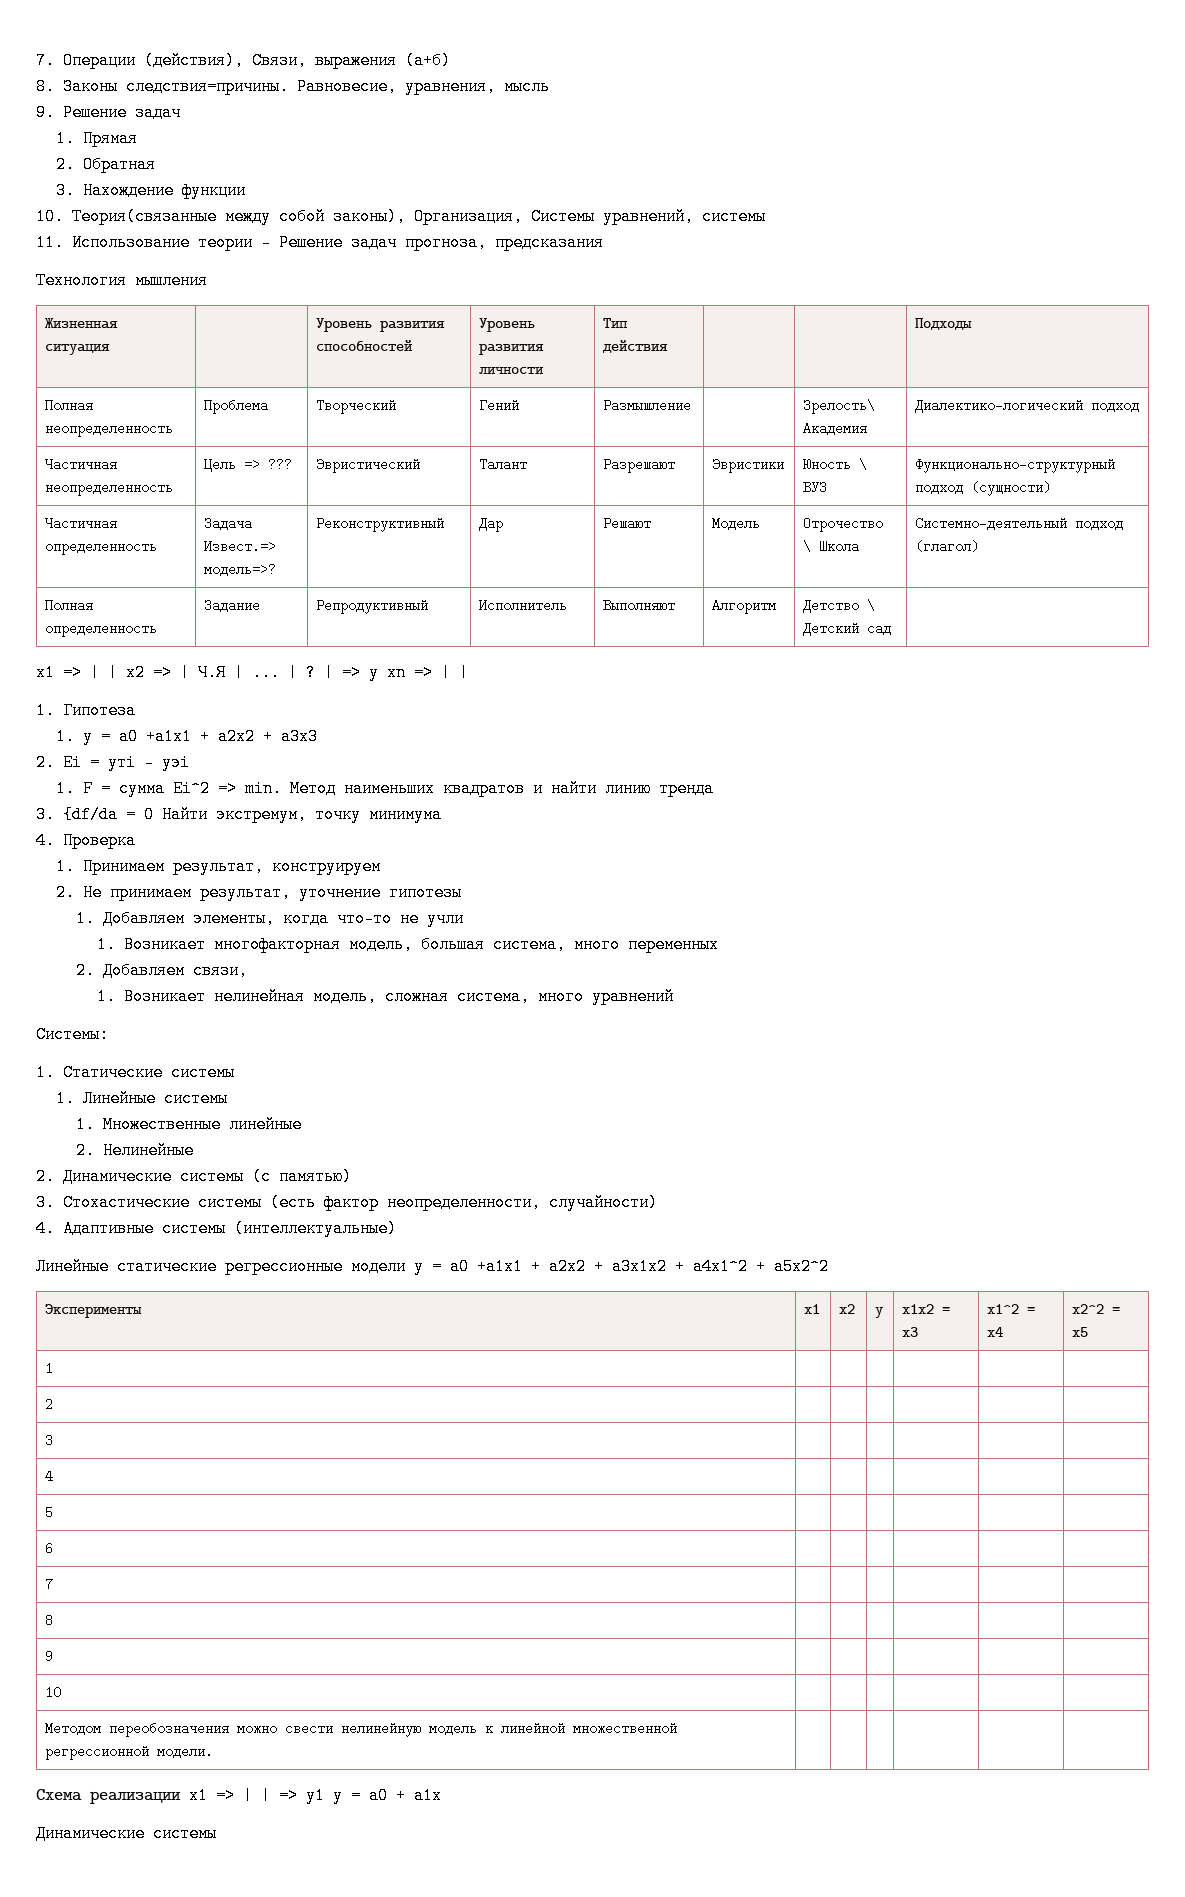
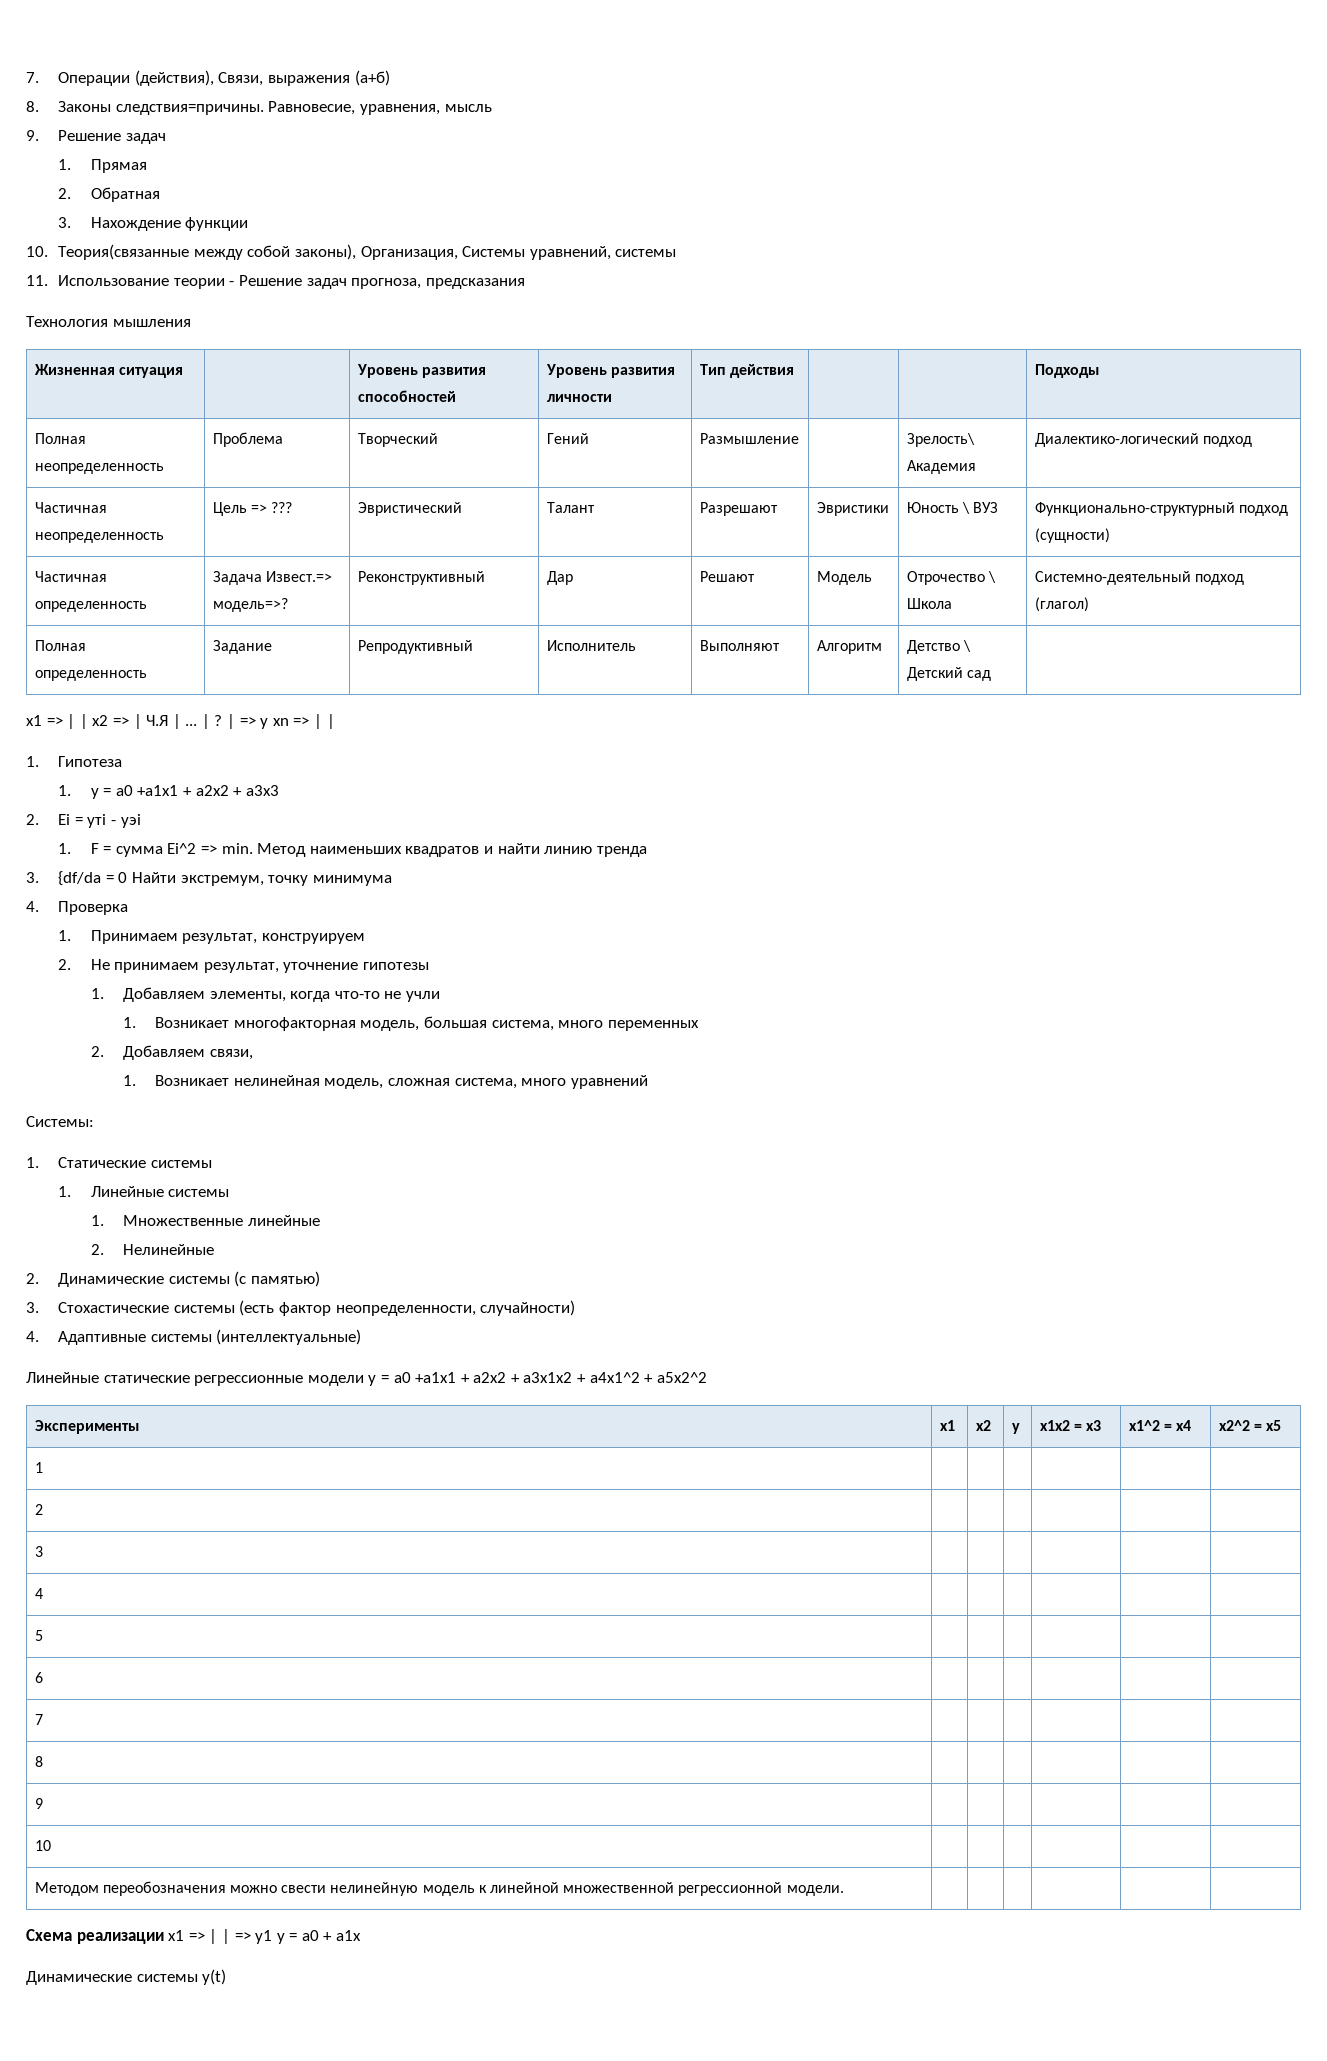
(216, 1834) none -> [202,1969,227,1985] y(t)

